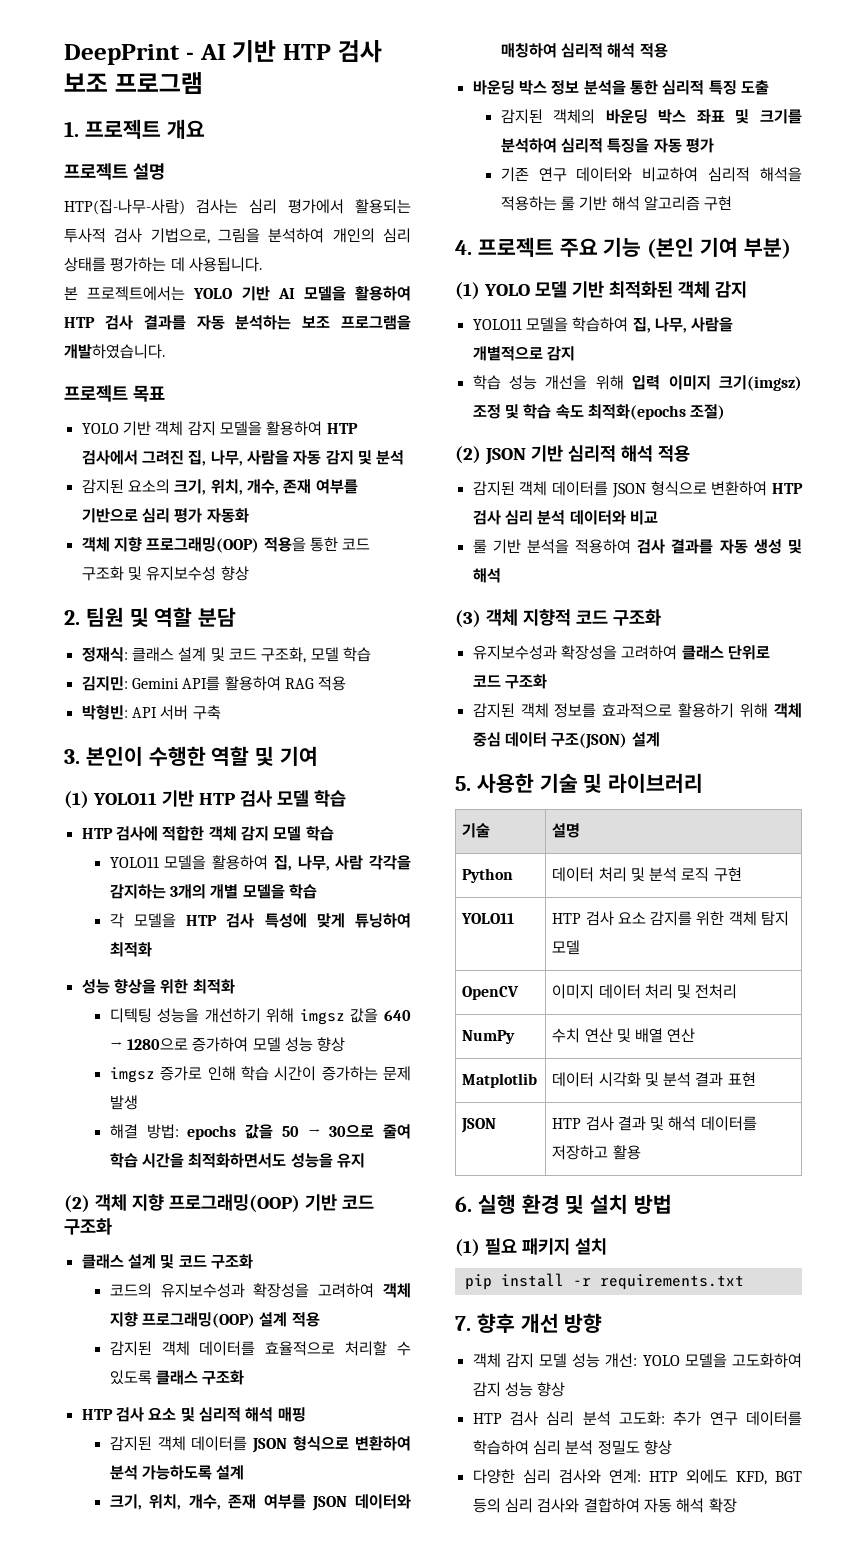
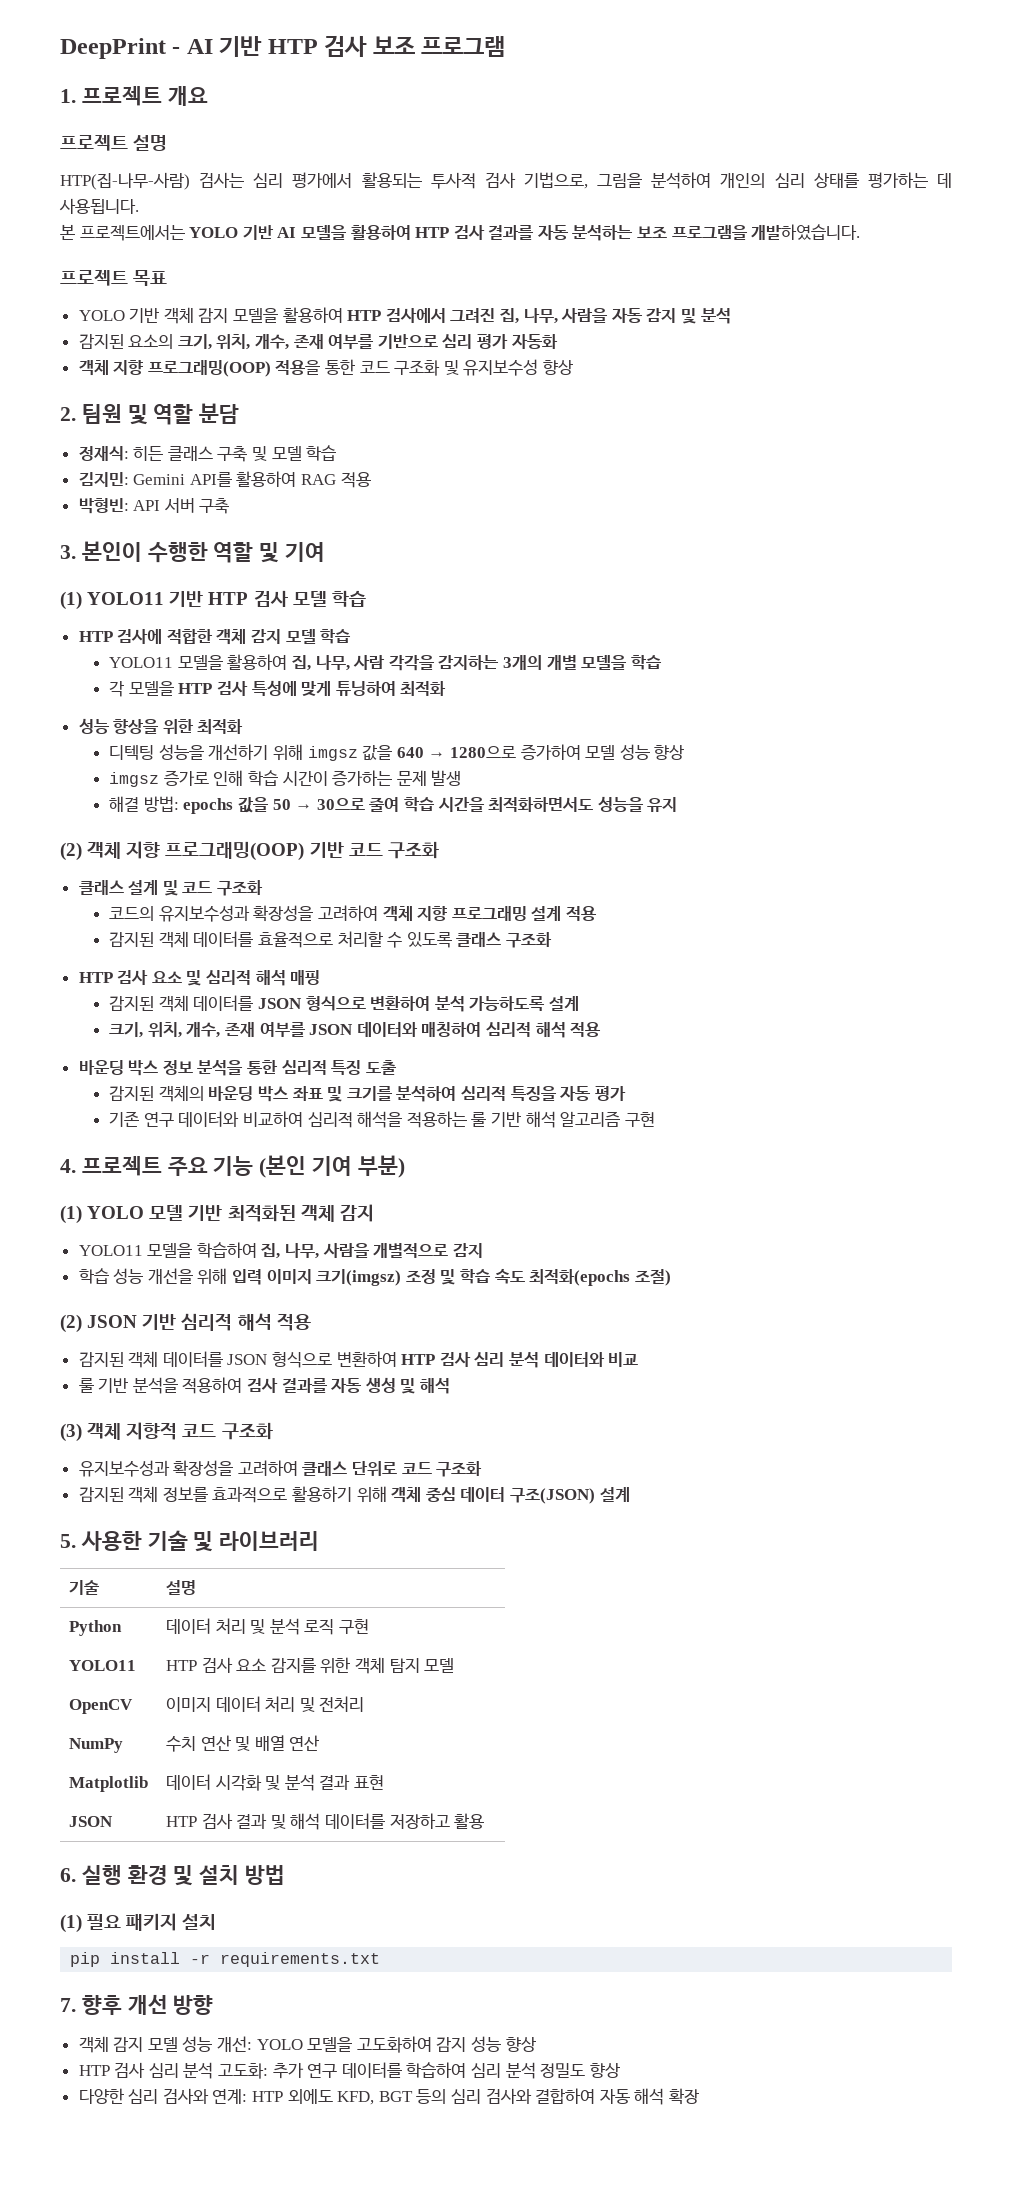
[131,647,307,663] 클래스 설계 및 코드 구조화, -> [133,446,268,462] 히든 클래스 구축 및
[142,1312,256,1328] 프로그래밍(OOP) -> [451,906,527,921] 프로그래밍

